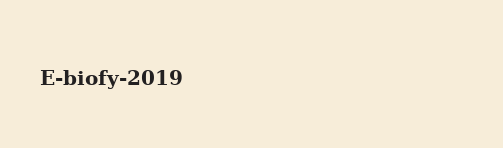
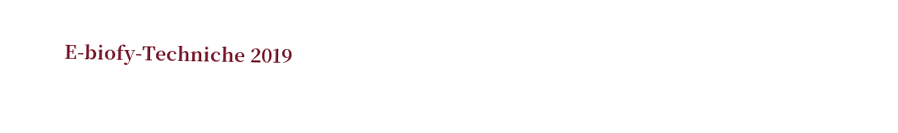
[40,70,183,89] E-biofy-2019 -> [63,42,294,68] E-biofy-Techniche 2019

